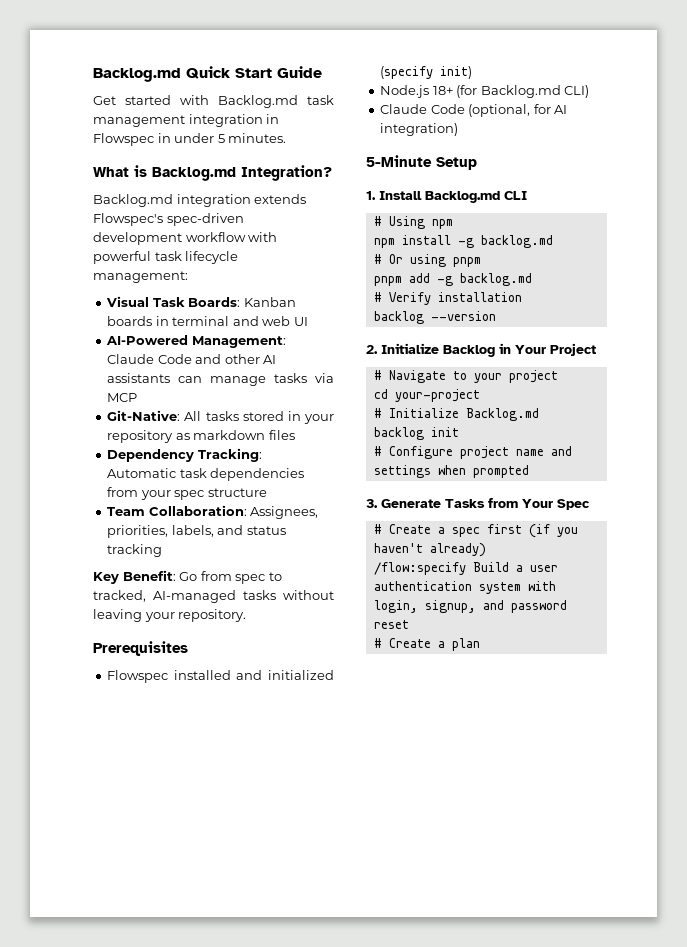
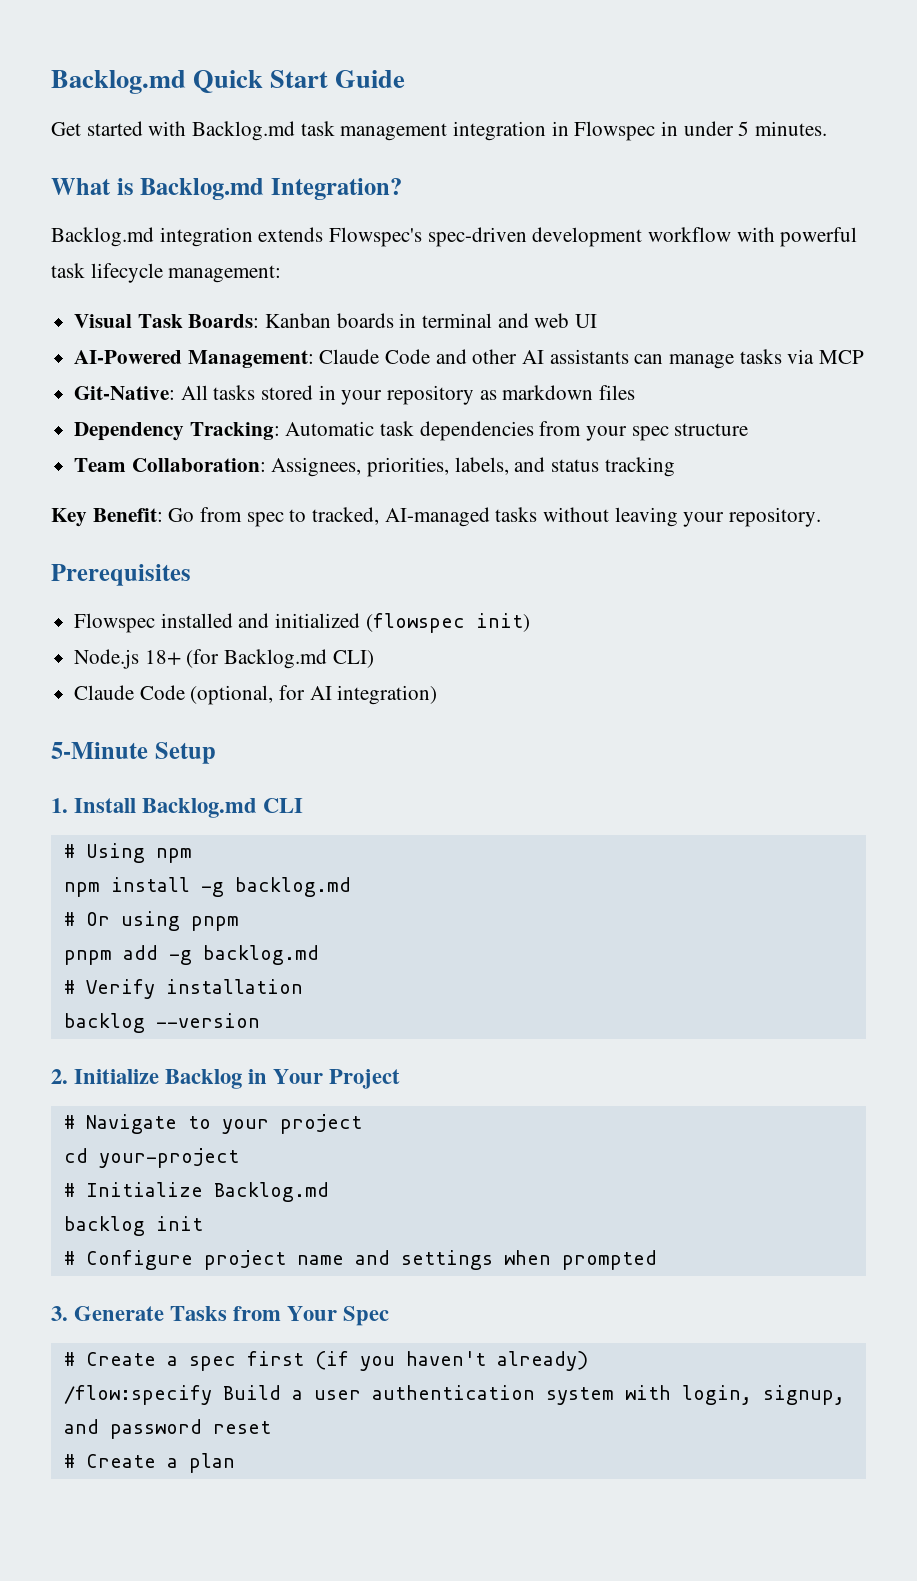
[380,66,434,79] (specify -> [365,613,465,633] (flowspec

